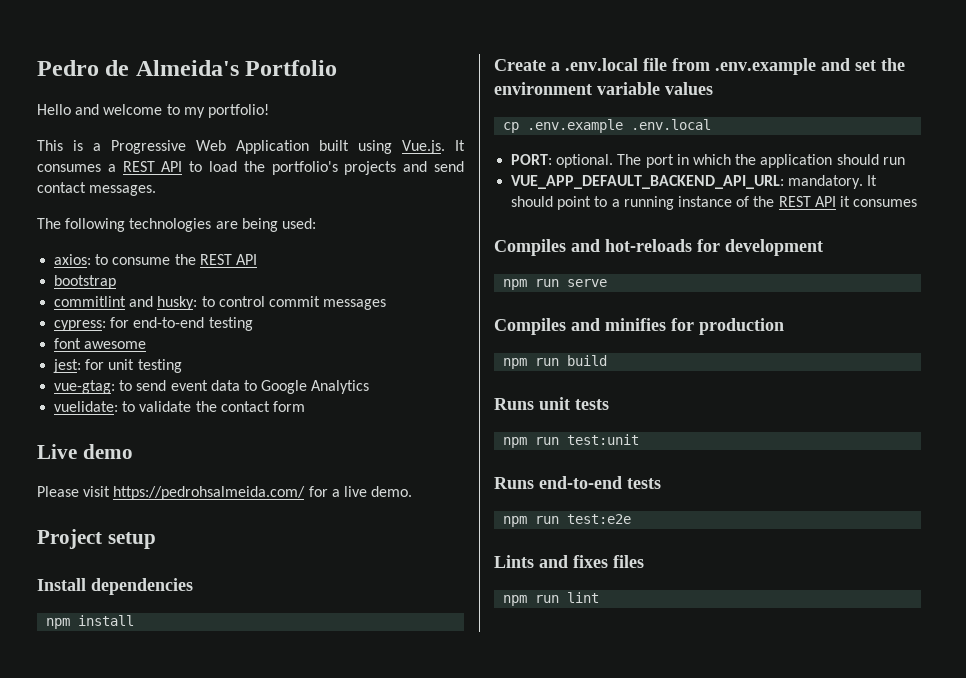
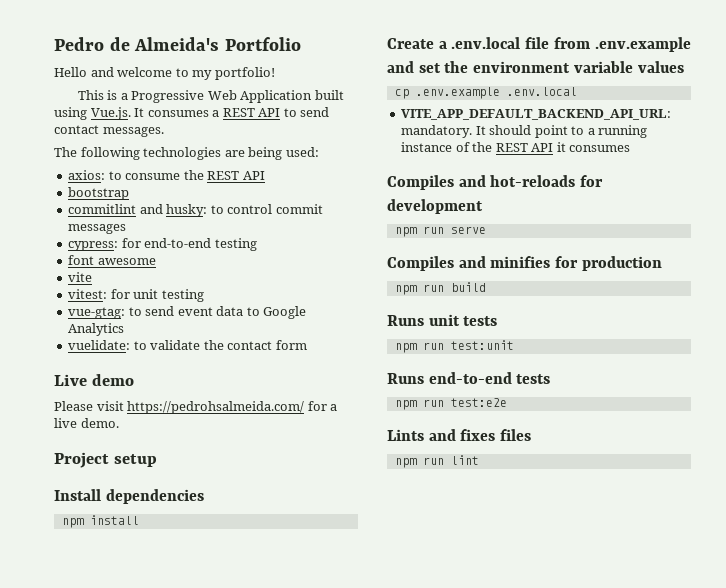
[209,161,428,175] load the portfolio's projects and -> (297, 112) none
[53,359,82,373] jest: -> [68,272,93,282] [68,289,108,299] vite // vitest:
[511,154,905,168] [511,175,785,189] PORT: optional. The port in which the application should run // VUE_APP_DEFAULT_BACKEND_API_URL: -> [401,109,672,120] VITE_APP_DEFAULT_BACKEND_API_URL:

